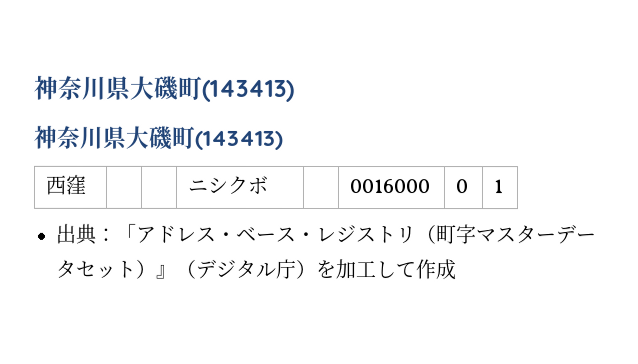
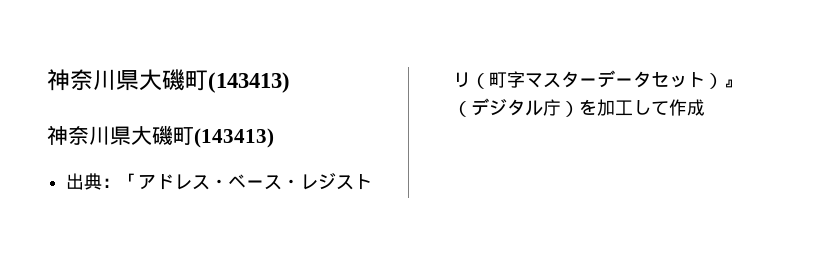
[45,174,88,195] [187,175,270,194] [349,179,432,194] [455,179,470,194] [493,179,505,194] // 西窪 | | | ニシクボ | | 0016000 | 0 | 1 -> (274, 138) none

